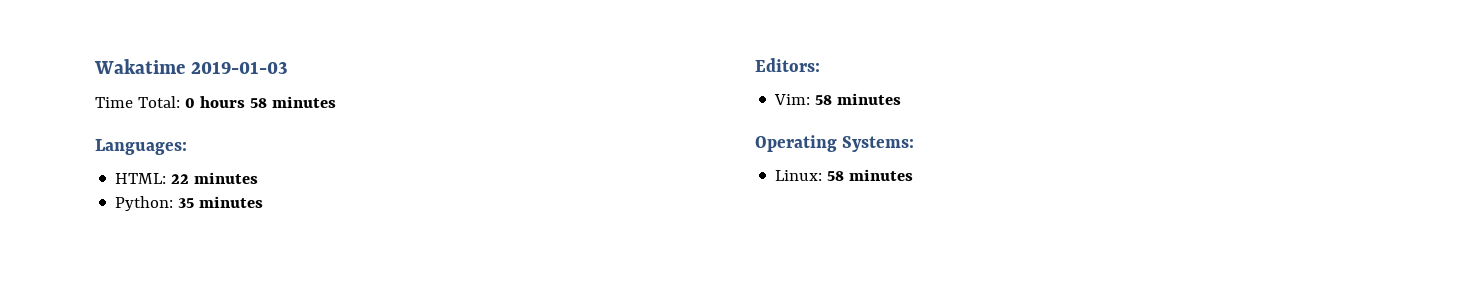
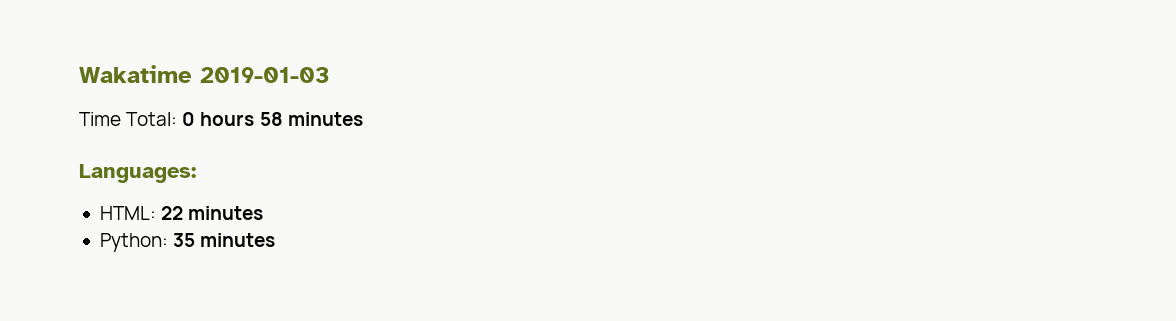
[755,58,820,72] [774,93,902,105] [755,135,915,152] [775,169,914,181] // Editors: // Vim: 58 minutes // Operating Systems: // Linux: 58 minutes -> (276, 240) none

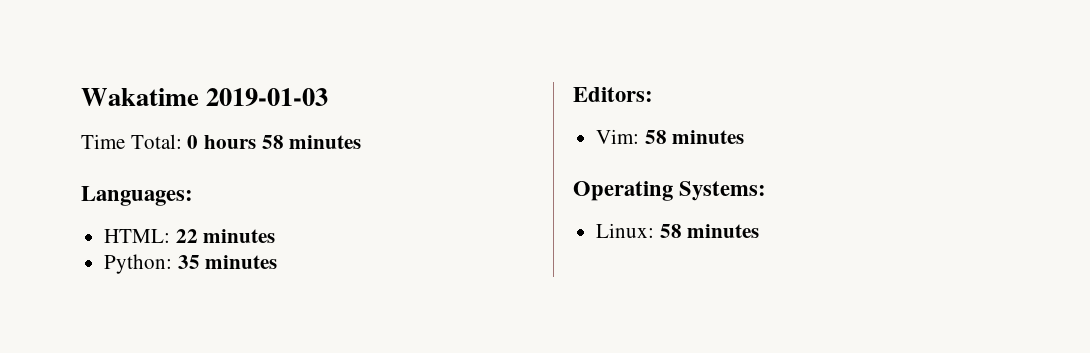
(276, 240) none -> [573,87,653,102] [596,129,745,144] [573,181,767,201] [596,223,760,238] // Editors: // Vim: 58 minutes // Operating Systems: // Linux: 58 minutes

